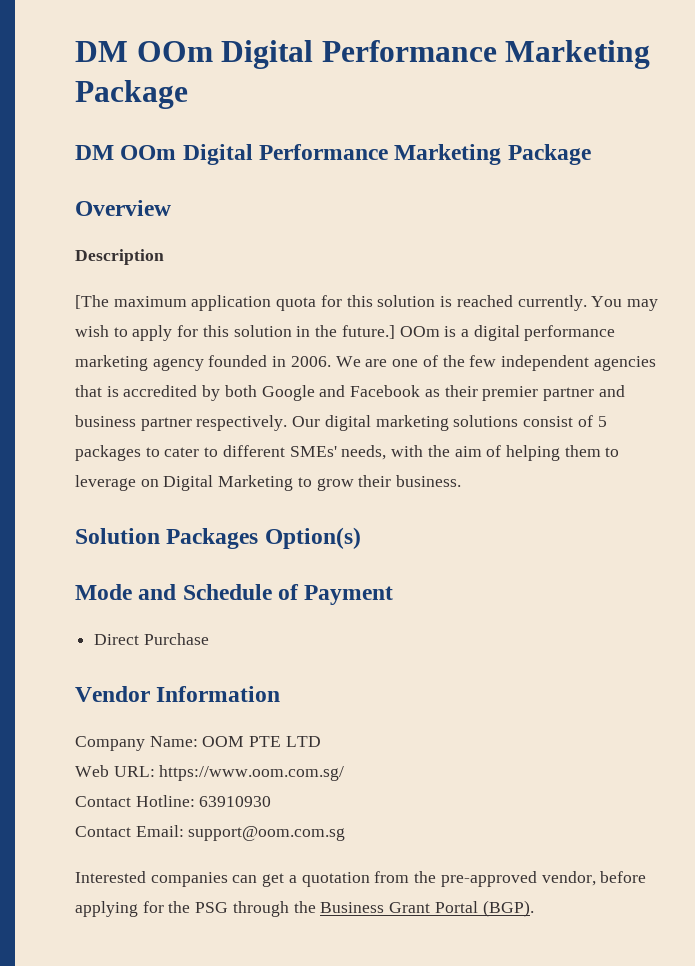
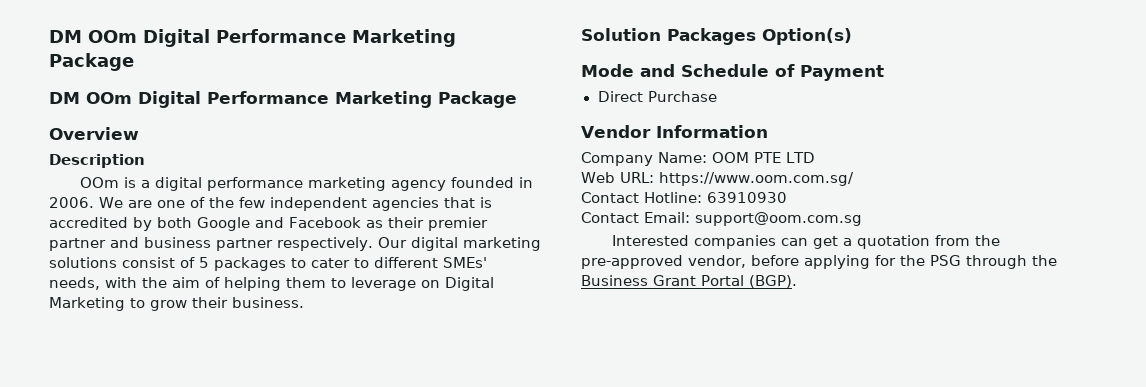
[75,295,658,311] [75,325,395,341] [The maximum application quota for this solution is reached currently. You may wish to apply for this solution in the future.] -> (145, 161) none

